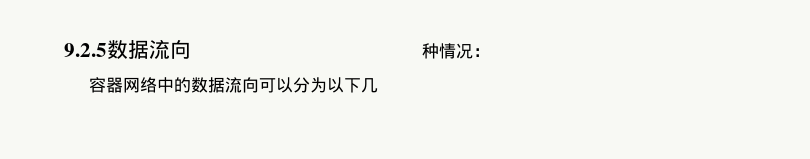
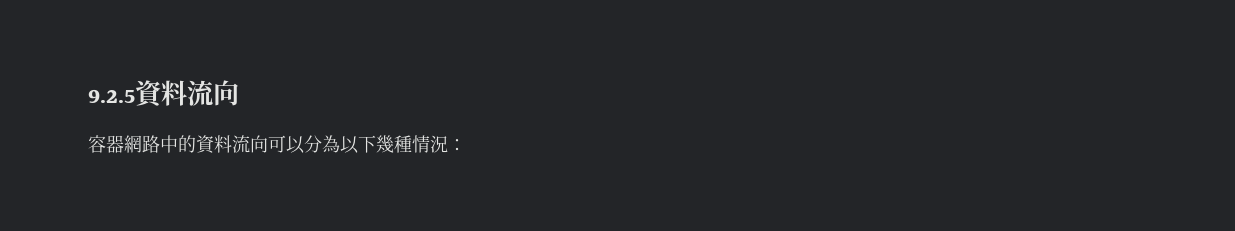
[107,40,149,59] 数据 -> [135,80,187,108] 資料
[123,77,379,93] [422,43,473,59] 网络中的数据流向可以分为以下几种情况 -> [124,135,448,154] 網路中的資料流向可以分為以下幾種情況

